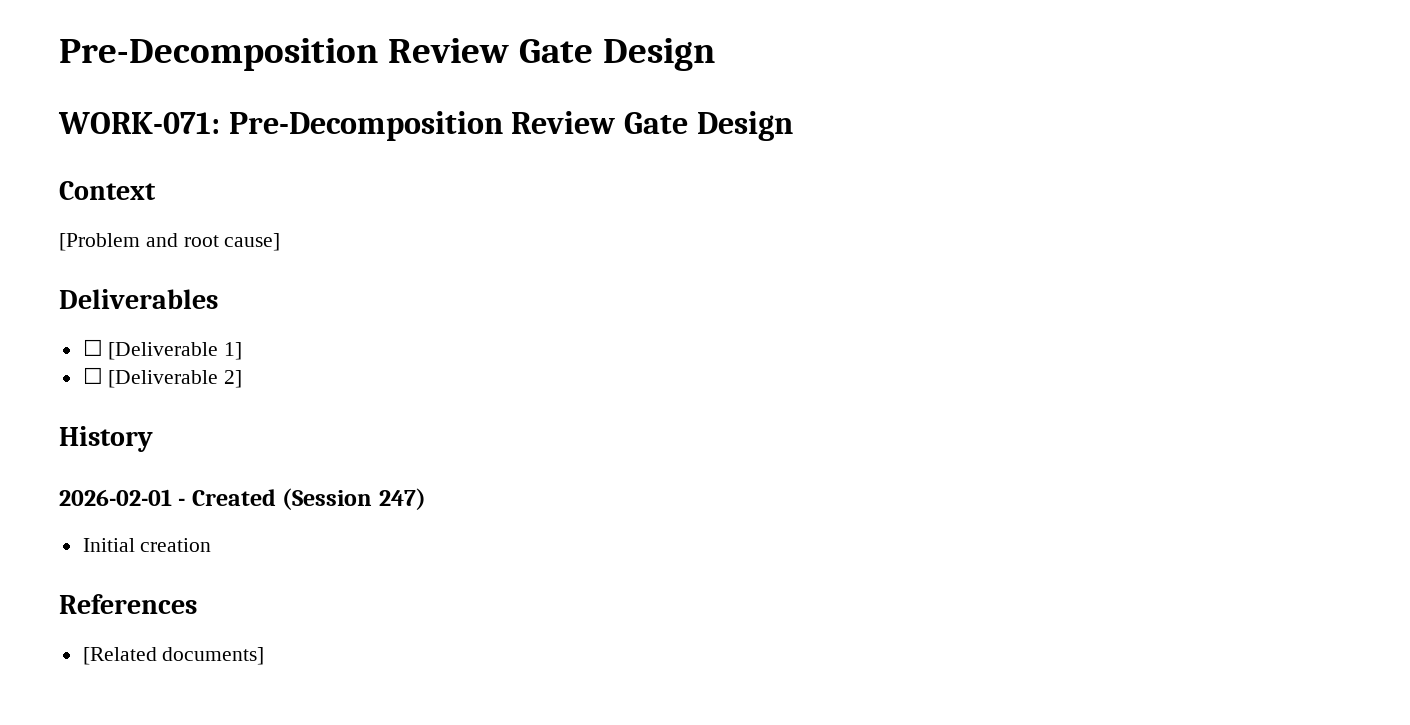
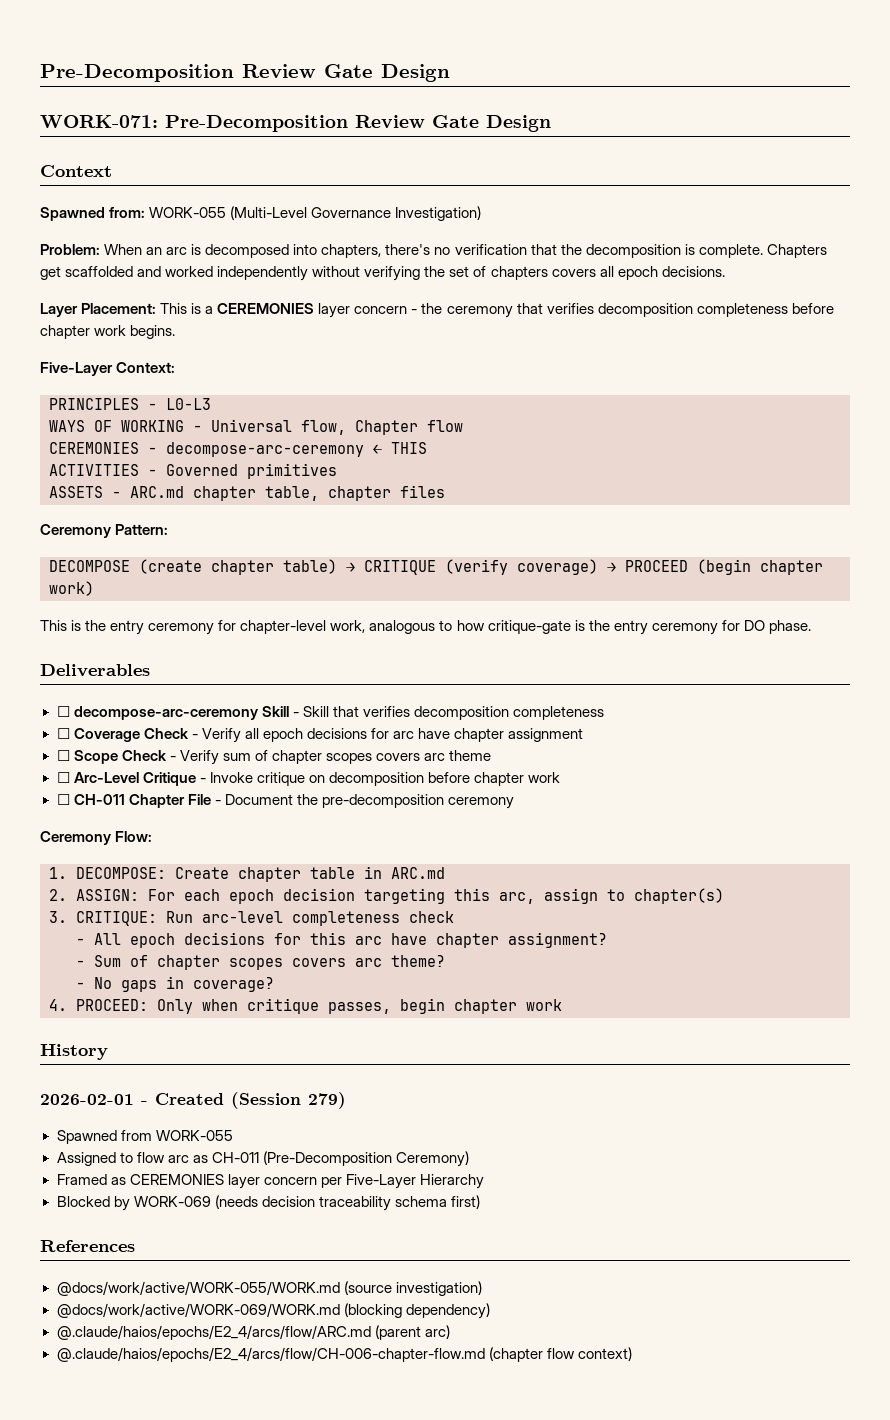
[59,233,281,251] [59,289,218,309] [82,339,243,360] [82,367,243,388] [Problem and root cause] // Deliverables // ☐ [Deliverable 1] // ☐ [Deliverable 2] -> [40,206,482,221] [40,244,827,258] [40,266,725,281] [40,303,834,318] [40,325,176,339] [40,362,176,376] [49,398,211,410] [49,419,463,435] [49,442,427,457] [49,463,337,479] [49,485,445,501] [40,524,169,538] [49,559,823,575] [49,581,94,596] [40,620,811,635] [40,664,150,677] [56,706,604,720] [56,728,584,743] [56,750,492,765] [56,772,560,786] [56,794,514,809] [40,831,153,845] [49,866,445,882] [49,888,724,904] [49,911,454,926] [76,932,607,948] [76,955,445,970] [76,976,274,992] [49,998,562,1014] Spawned from: WORK-055 (Multi-Level Governance Investigation) // Problem: When an arc is decomposed into chapters, there's no verification that the decomposition is complete. Chapters get scaffolded and worked independently without verifying the set of chapters covers all epoch decisions. // Layer Placement: This is a CEREMONIES layer concern - the ceremony that verifies decomposition completeness before chapter work begins. // Five-Layer Context: // PRINCIPLES - L0-L3 // WAYS OF WORKING - Universal flow, Chapter flow // CEREMONIES - decompose-arc-ceremony ← THIS // ACTIVITIES - Governed primitives // ASSETS - ARC.md chapter table, chapter files // Ceremony Pattern: // DECOMPOSE (create chapter table) → CRITIQUE (verify coverage) → PROCEED (begin chapter work) // This is the entry ceremony for chapter-level work, analogous to how critique-gate is the entry ceremony for DO phase. // Deliverables // ☐ decompose-arc-ceremony Skill - Skill that verifies decomposition completeness // ☐ Coverage Check - Verify all epoch decisions for arc have chapter assignment // ☐ Scope Check - Verify sum of chapter scopes covers arc theme // ☐ Arc-Level Critique - Invoke critique on decomposition before chapter work // ☐ CH-011 Chapter File - Document the pre-decomposition ceremony // Ceremony Flow: // 1. DECOMPOSE: Create chapter table in ARC.md // 2. ASSIGN: For each epoch decision targeting this arc, assign to chapter(s) // 3. CRITIQUE: Run arc-level completeness check // - All epoch decisions for this arc have chapter assignment? // - Sum of chapter scopes covers arc theme? // - No gaps in coverage? // 4. PROCEED: Only when critique passes, begin chapter work
[378,488,426,510] [82,538,212,552] [59,594,197,614] [82,647,265,665] 247) // Initial creation // References // [Related documents] -> [308,1092,346,1109] [56,1130,233,1144] [56,1151,469,1167] [56,1174,484,1189] [56,1195,480,1211] [40,1240,135,1252] [56,1281,482,1296] [56,1303,490,1319] [56,1325,450,1340] [56,1347,632,1362] 279) // Spawned from WORK-055 // Assigned to flow arc as CH-011 (Pre-Decomposition Ceremony) // Framed as CEREMONIES layer concern per Five-Layer Hierarchy // Blocked by WORK-069 (needs decision traceability schema first) // References // @docs/work/active/WORK-055/WORK.md (source investigation) // @docs/work/active/WORK-069/WORK.md (blocking dependency) // @.claude/haios/epochs/E2_4/arcs/flow/ARC.md (parent arc) // @.claude/haios/epochs/E2_4/arcs/flow/CH-006-chapter-flow.md (chapter flow context)

